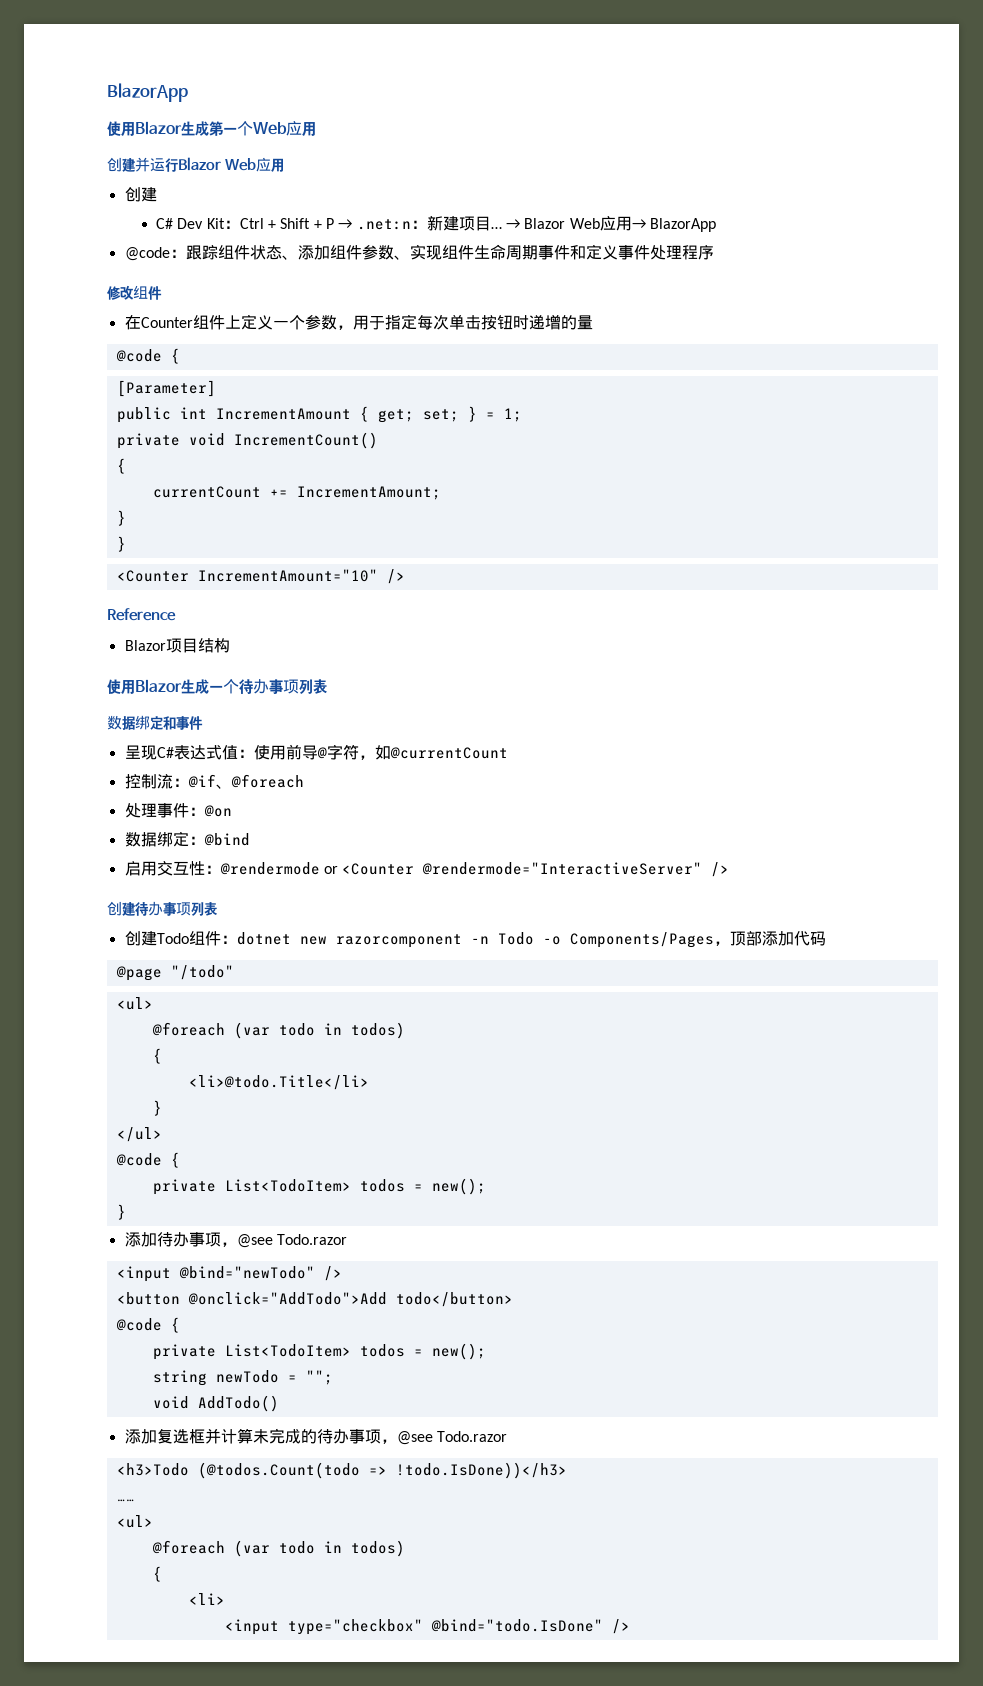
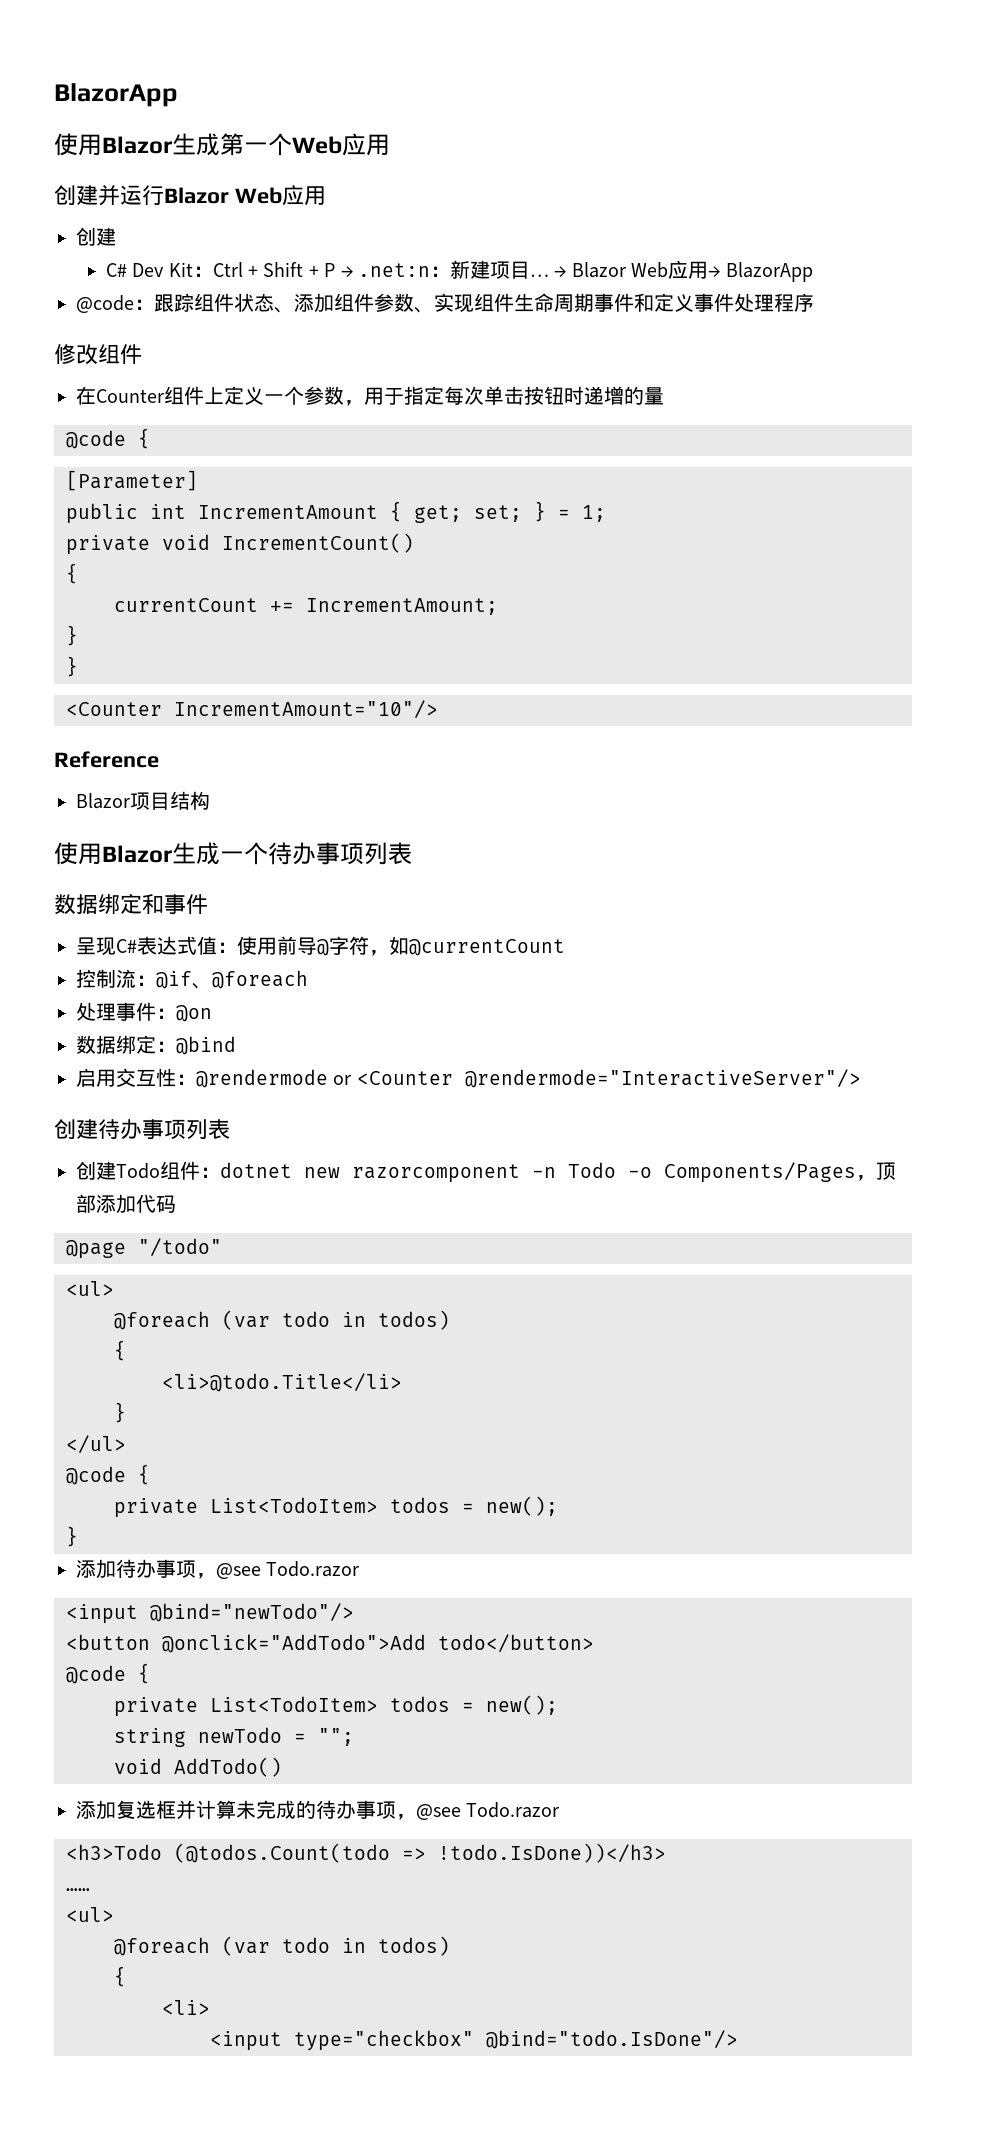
[197,569,405,584] IncrementAmount="10" /> -> [174,700,438,718] IncrementAmount="10"/>
[422,862,730,877] @rendermode="InteractiveServer" /> -> [464,1069,861,1088] @rendermode="InteractiveServer"/>
[178,1266,342,1281] @bind="newTodo" /> -> [150,1603,354,1622] @bind="newTodo"/>
[430,1619,630,1634] @bind="todo.IsDone" /> -> [486,2030,738,2049] @bind="todo.IsDone"/>

